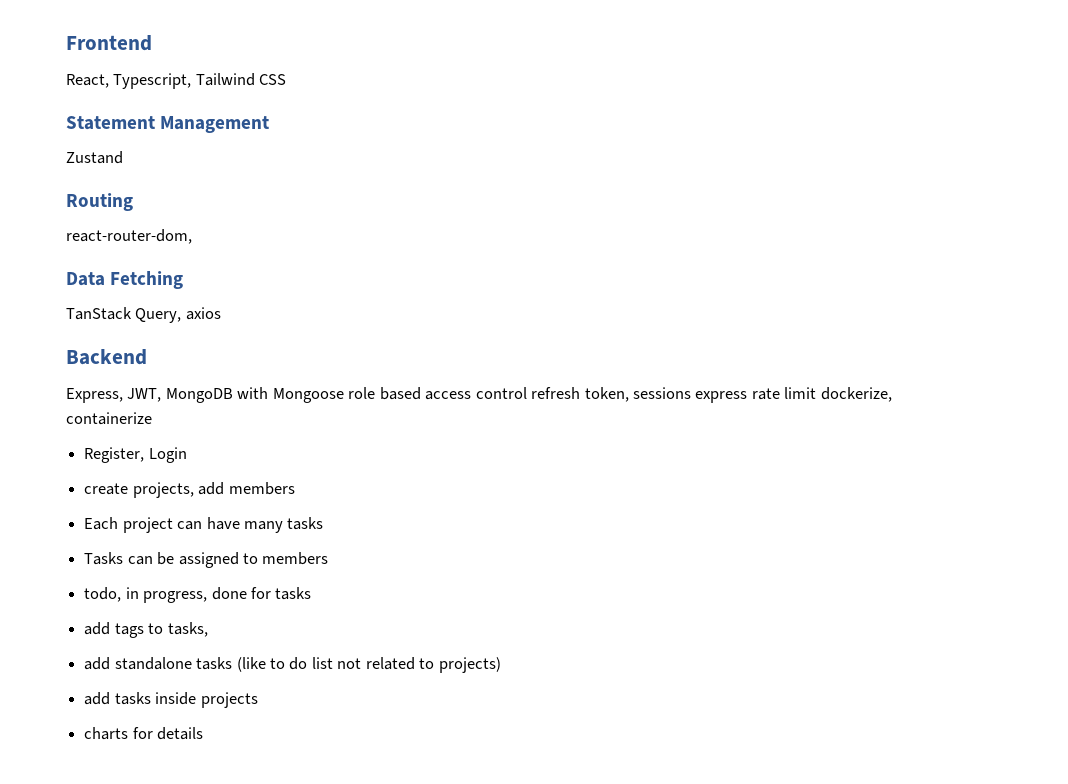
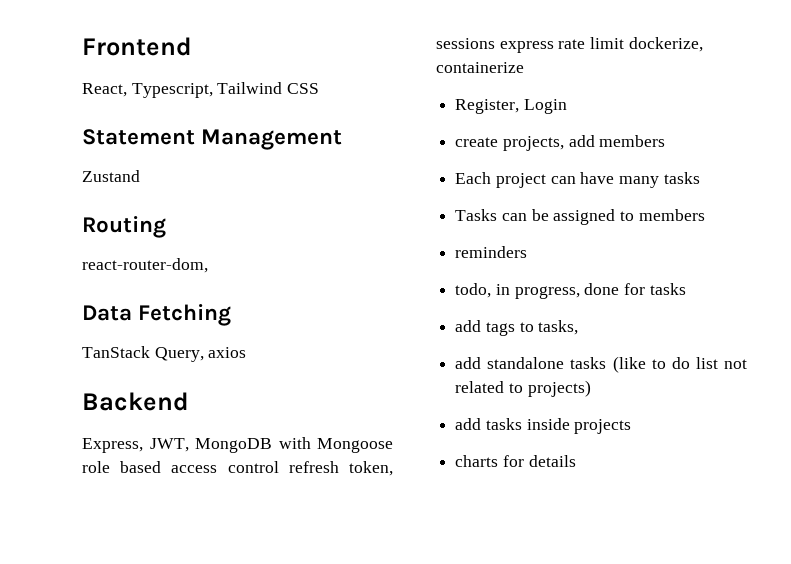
(329, 558) none -> [455,246,528,258] // reminders

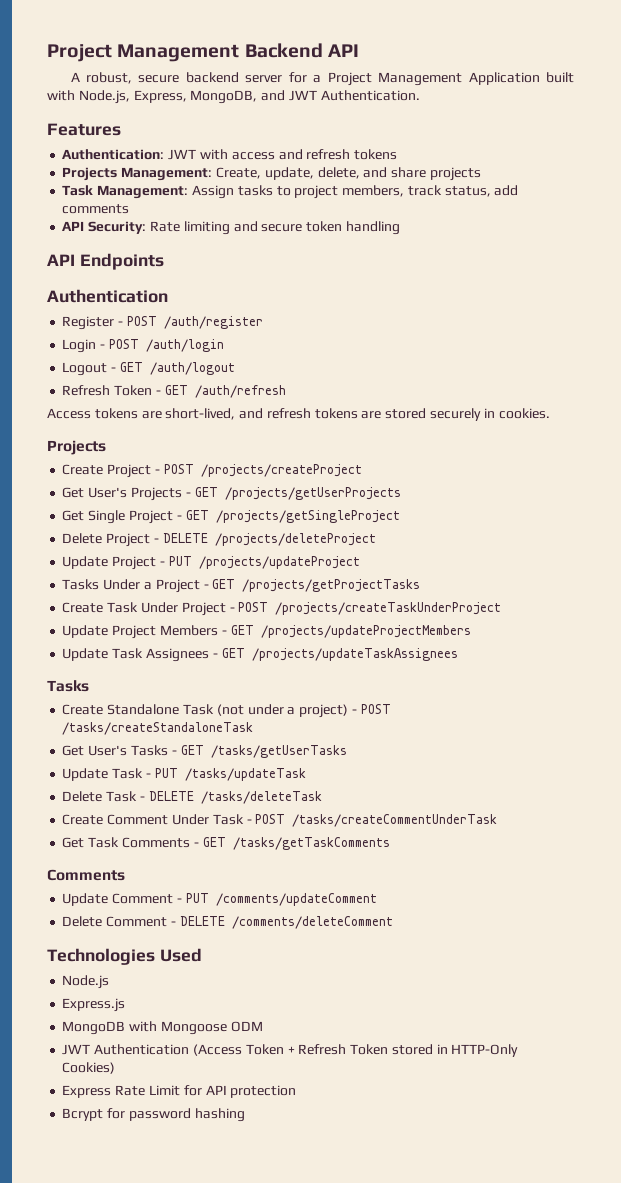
[82,37,192,56] [82,82,320,98] [82,129,343,150] [82,170,140,182] [82,216,166,238] [82,258,208,273] [82,304,232,326] [82,346,247,362] [82,392,189,411] [82,437,393,453] [82,461,393,476] [436,37,703,53] [436,62,524,73] [455,99,567,114] [455,135,666,151] [455,172,700,188] [455,209,705,225] [455,246,528,258] [455,283,686,299] [455,320,579,336] [455,356,747,373] [455,380,591,397] [455,418,632,434] [455,455,576,467] Frontend // React, Typescript, Tailwind CSS // Statement Management // Zustand // Routing // react-router-dom, // Data Fetching // TanStack Query, axios // Backend // Express, JWT, MongoDB with Mongoose role based access control refresh token, sessions express rate limit dockerize, containerize // Register, Login // create projects, add members // Each project can have many tasks // Tasks can be assigned to members // reminders // todo, in progress, done for tasks // add tags to tasks, // add standalone tasks (like to do list not related to projects) // add tasks inside projects // charts for details -> [47,43,359,62] [70,72,574,86] [47,90,420,104] [47,123,121,136] [62,149,398,160] [62,167,481,181] [62,185,519,199] [62,204,130,214] [62,221,400,235] [47,253,164,270] [47,289,168,303] [62,316,263,330] [62,339,224,353] [62,362,235,376] [62,385,286,398] [47,408,550,421] [47,440,106,455] [62,464,362,478] [62,487,401,501] [62,510,400,524] [62,533,376,547] [62,556,360,570] [62,579,421,593] [62,602,502,616] [62,625,471,639] [62,648,458,662] [47,680,89,692] [62,704,391,718] [62,722,254,735] [62,745,347,758] [62,768,306,781] [62,791,322,804] [62,814,498,827] [62,837,390,850] [47,869,125,881] [62,893,377,906] [62,916,393,929] [47,948,202,965] [62,975,110,989] [62,998,126,1012] [62,1021,263,1035] [62,1044,519,1057] [62,1062,116,1074] [62,1085,297,1098] [62,1108,245,1122] Project Management Backend API // A robust, secure backend server for a Project Management Application built with Node.js, Express, MongoDB, and JWT Authentication. // Features // Authentication: JWT with access and refresh tokens // Projects Management: Create, update, delete, and share projects // Task Management: Assign tasks to project members, track status, add comments // API Security: Rate limiting and secure token handling // API Endpoints // Authentication // Register - POST /auth/register // Login - POST /auth/login // Logout - GET /auth/logout // Refresh Token - GET /auth/refresh // Access tokens are short-lived, and refresh tokens are stored securely in cookies. // Projects // Create Project - POST /projects/createProject // Get User's Projects - GET /projects/getUserProjects // Get Single Project - GET /projects/getSingleProject // Delete Project - DELETE /projects/deleteProject // Update Project - PUT /projects/updateProject // Tasks Under a Project - GET /projects/getProjectTasks // Create Task Under Project - POST /projects/createTaskUnderProject // Update Project Members - GET /projects/updateProjectMembers // Update Task Assignees - GET /projects/updateTaskAssignees // Tasks // Create Standalone Task (not under a project) - POST /tasks/createStandaloneTask // Get User's Tasks - GET /tasks/getUserTasks // Update Task - PUT /tasks/updateTask // Delete Task - DELETE /tasks/deleteTask // Create Comment Under Task - POST /tasks/createCommentUnderTask // Get Task Comments - GET /tasks/getTaskComments // Comments // Update Comment - PUT /comments/updateComment // Delete Comment - DELETE /comments/deleteComment // Technologies Used // Node.js // Express.js // MongoDB with Mongoose ODM // JWT Authentication (Access Token + Refresh Token stored in HTTP-Only Cookies) // Express Rate Limit for API protection // Bcrypt for password hashing

